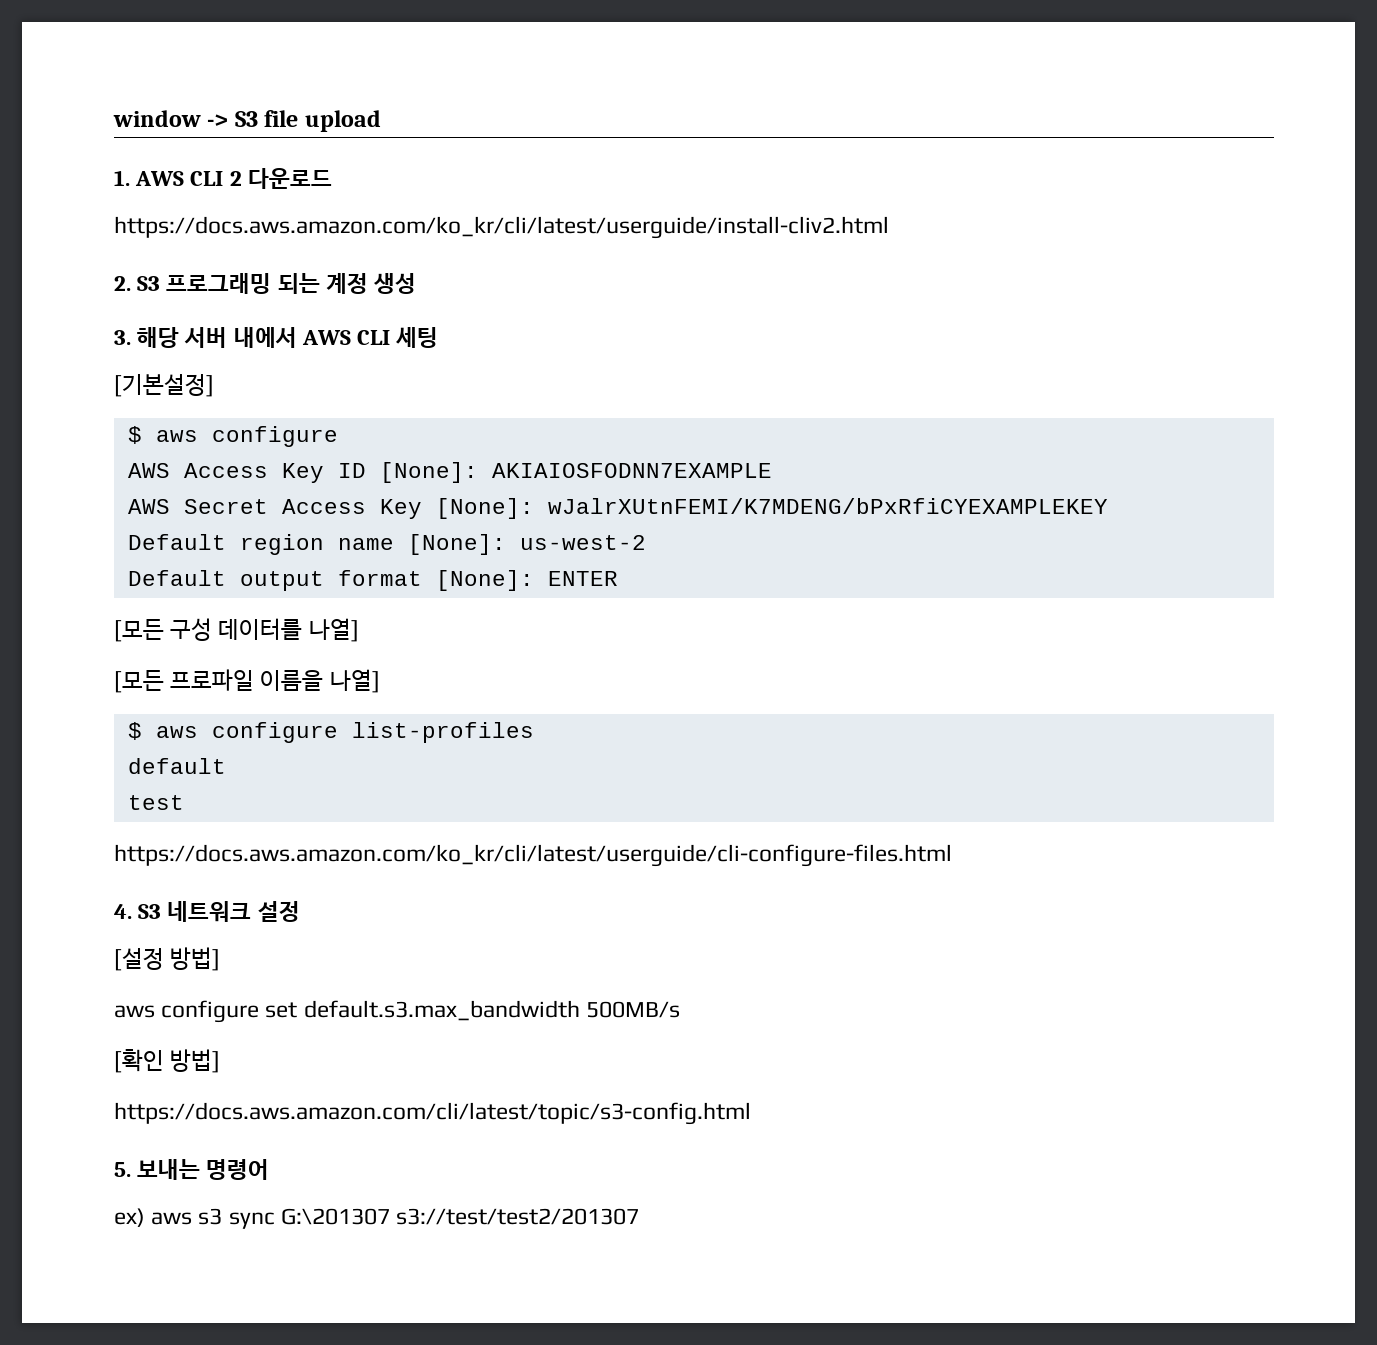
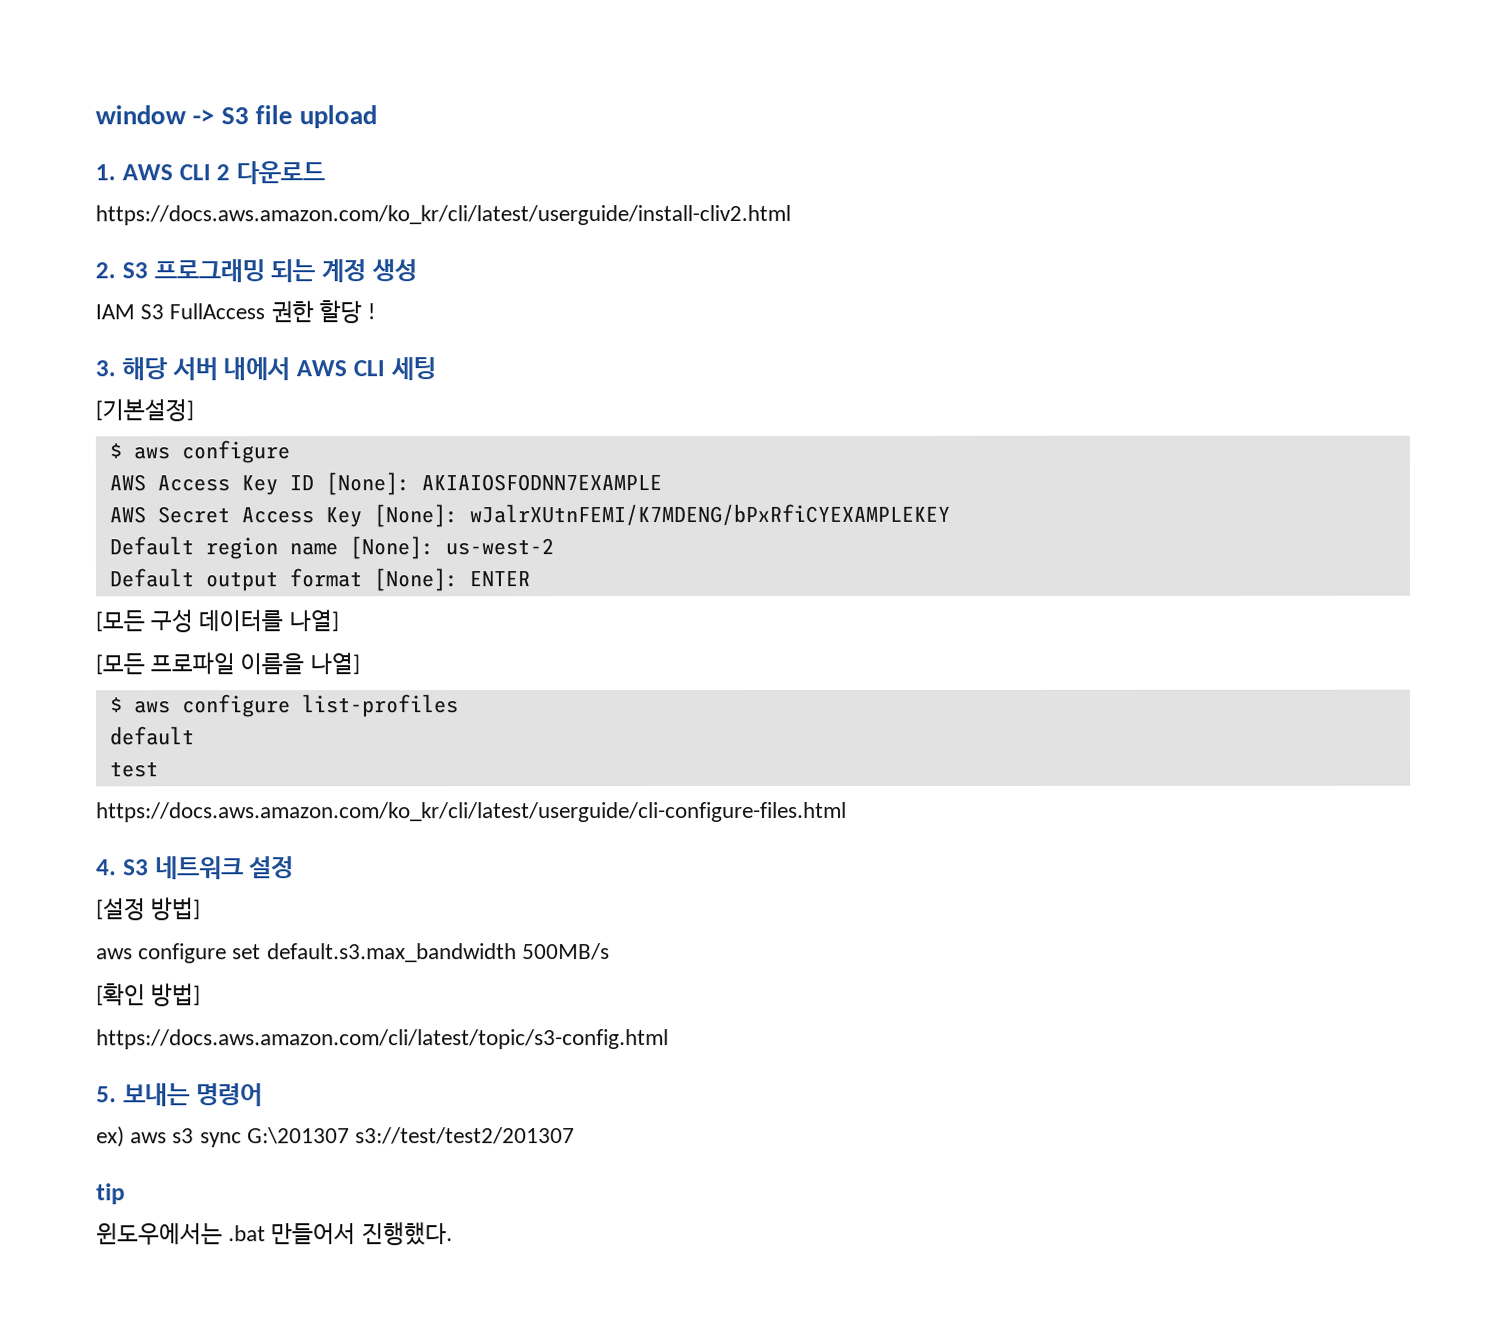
(417, 283) none -> [95,300,376,324] // IAM S3 FullAccess 권한 할당 !
(640, 1216) none -> [96,1183,125,1205] [96,1222,453,1246] // tip // 윈도우에서는 .bat 만들어서 진행했다.

